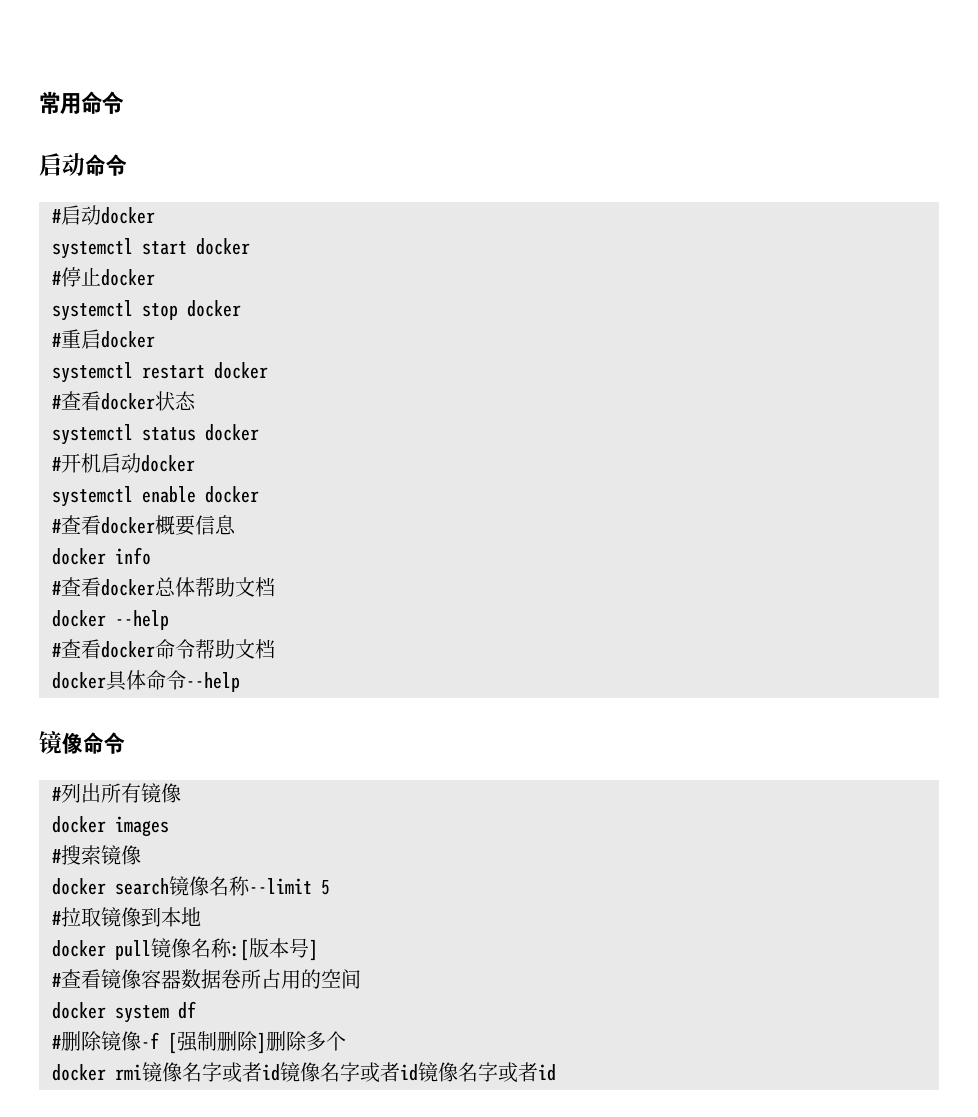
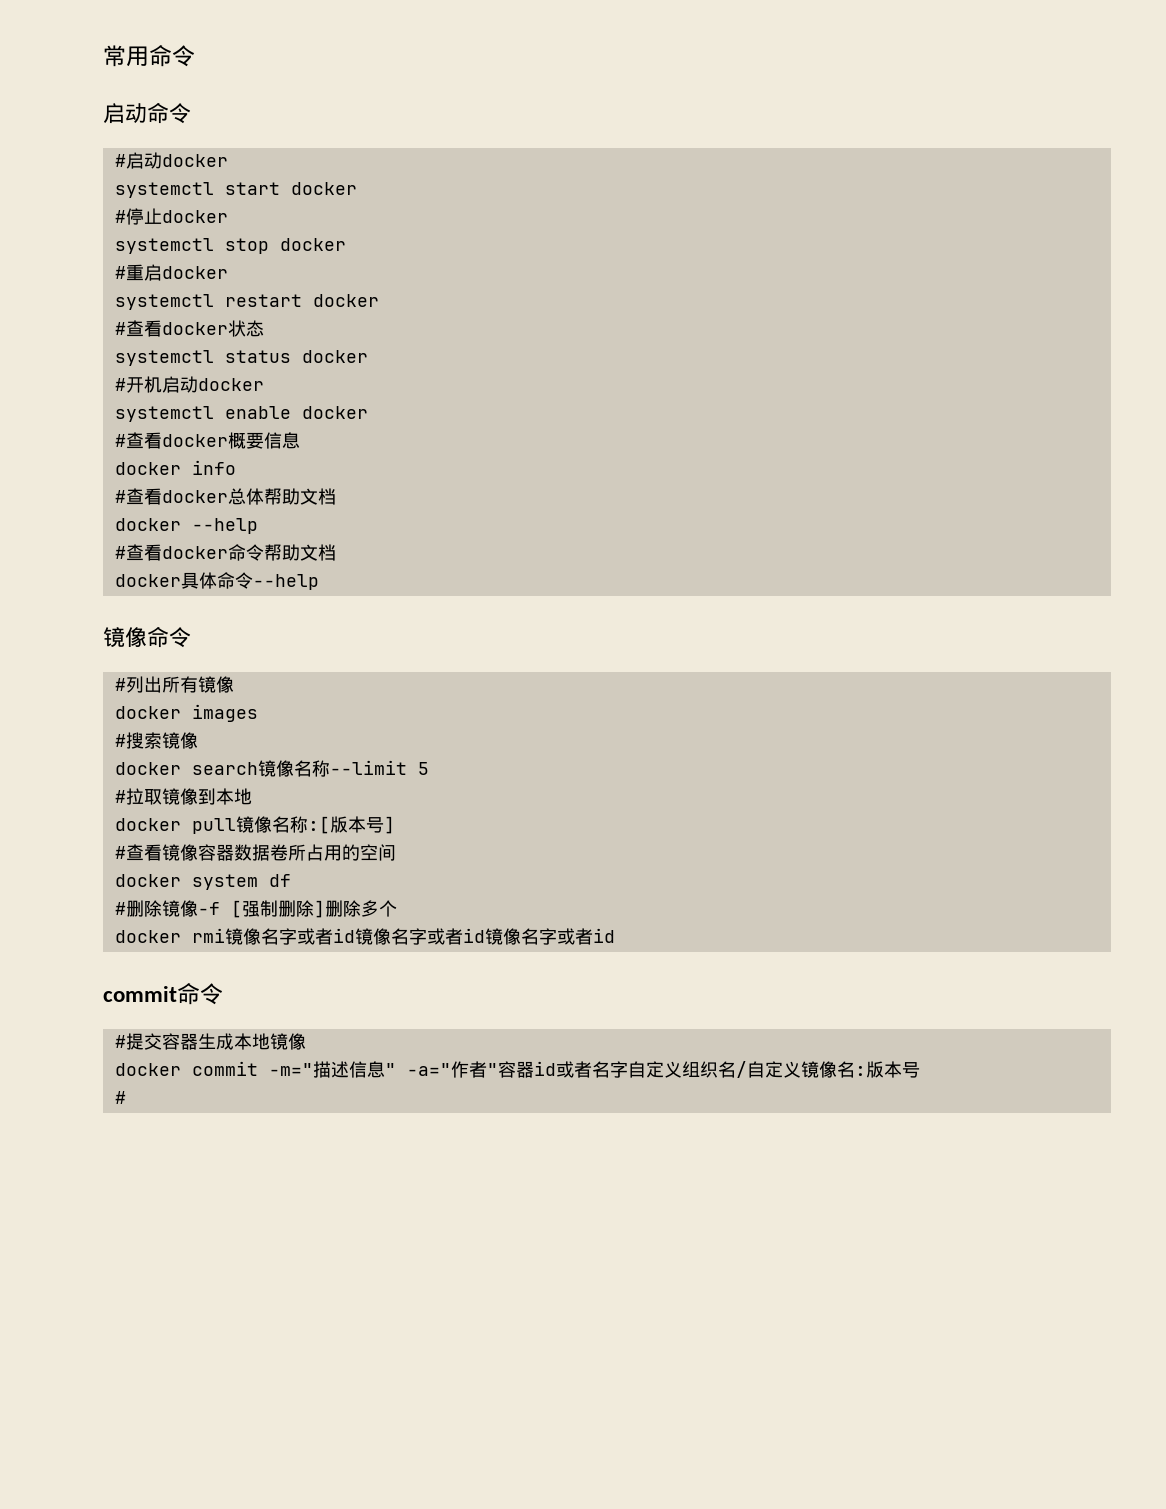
(557, 1072) none -> [103,983,223,1005] [115,1033,306,1050] [115,1061,920,1078] [115,1091,126,1104] // commit命令 // #提交容器生成本地镜像 // docker commit -m="描述信息" -a="作者"容器id或者名字自定义组织名/自定义镜像名:版本号 // #

